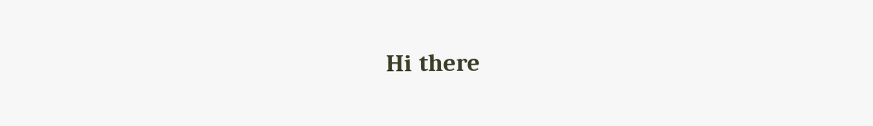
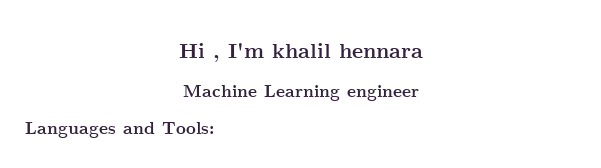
[417,53,481,72] there -> [212,43,423,62] [182,84,419,101] [25,122,214,138] , I'm khalil hennara // Machine Learning engineer // Languages and Tools:

